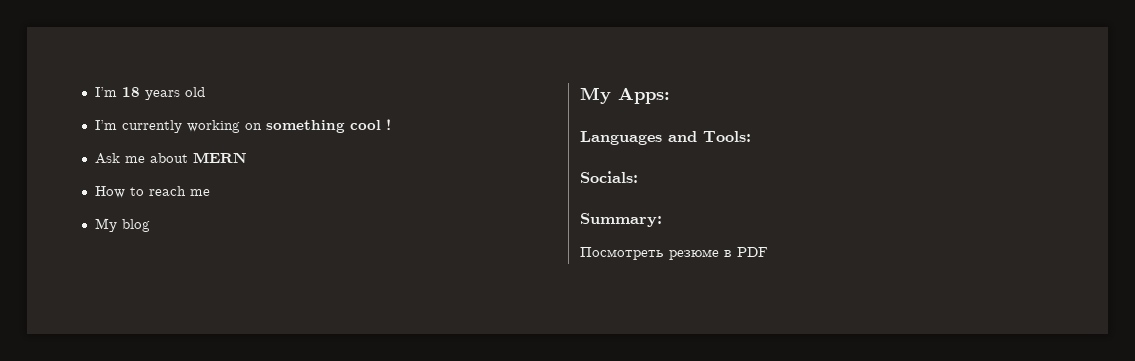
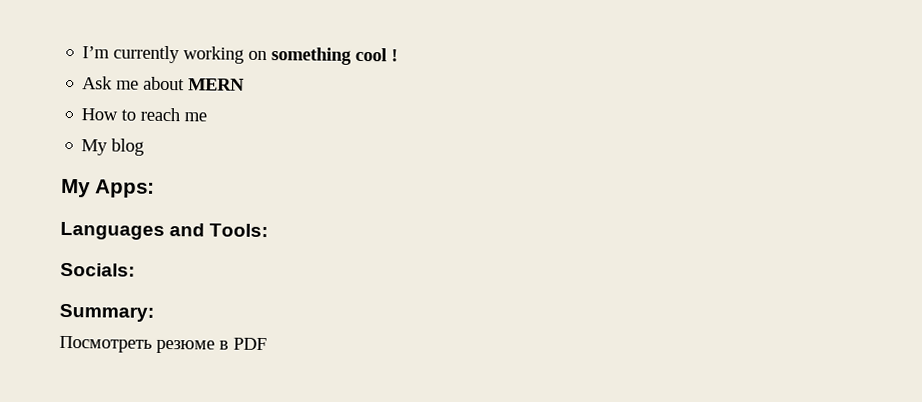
[94,87,205,100] [94,120,117,130] I’m 18 years old // I’m -> [82,46,111,59] I’m

